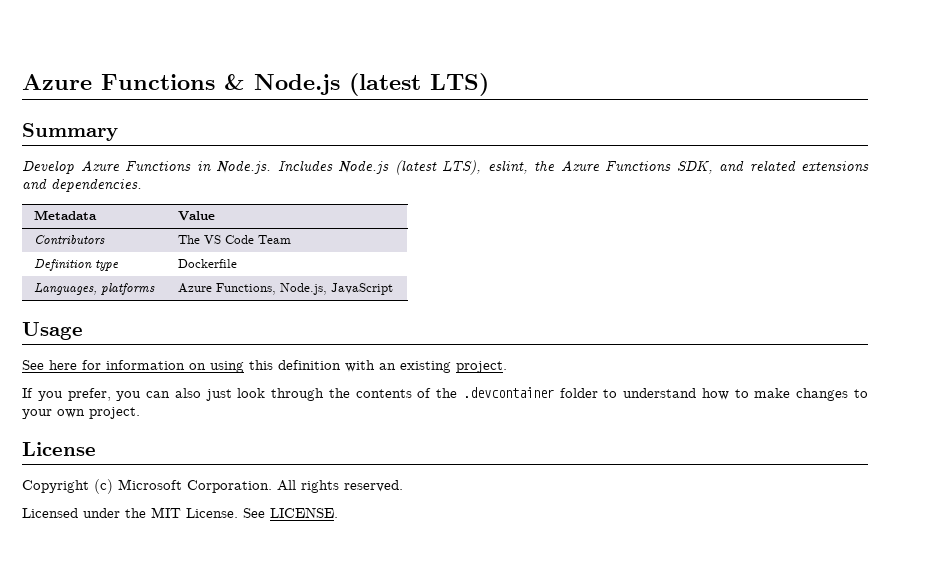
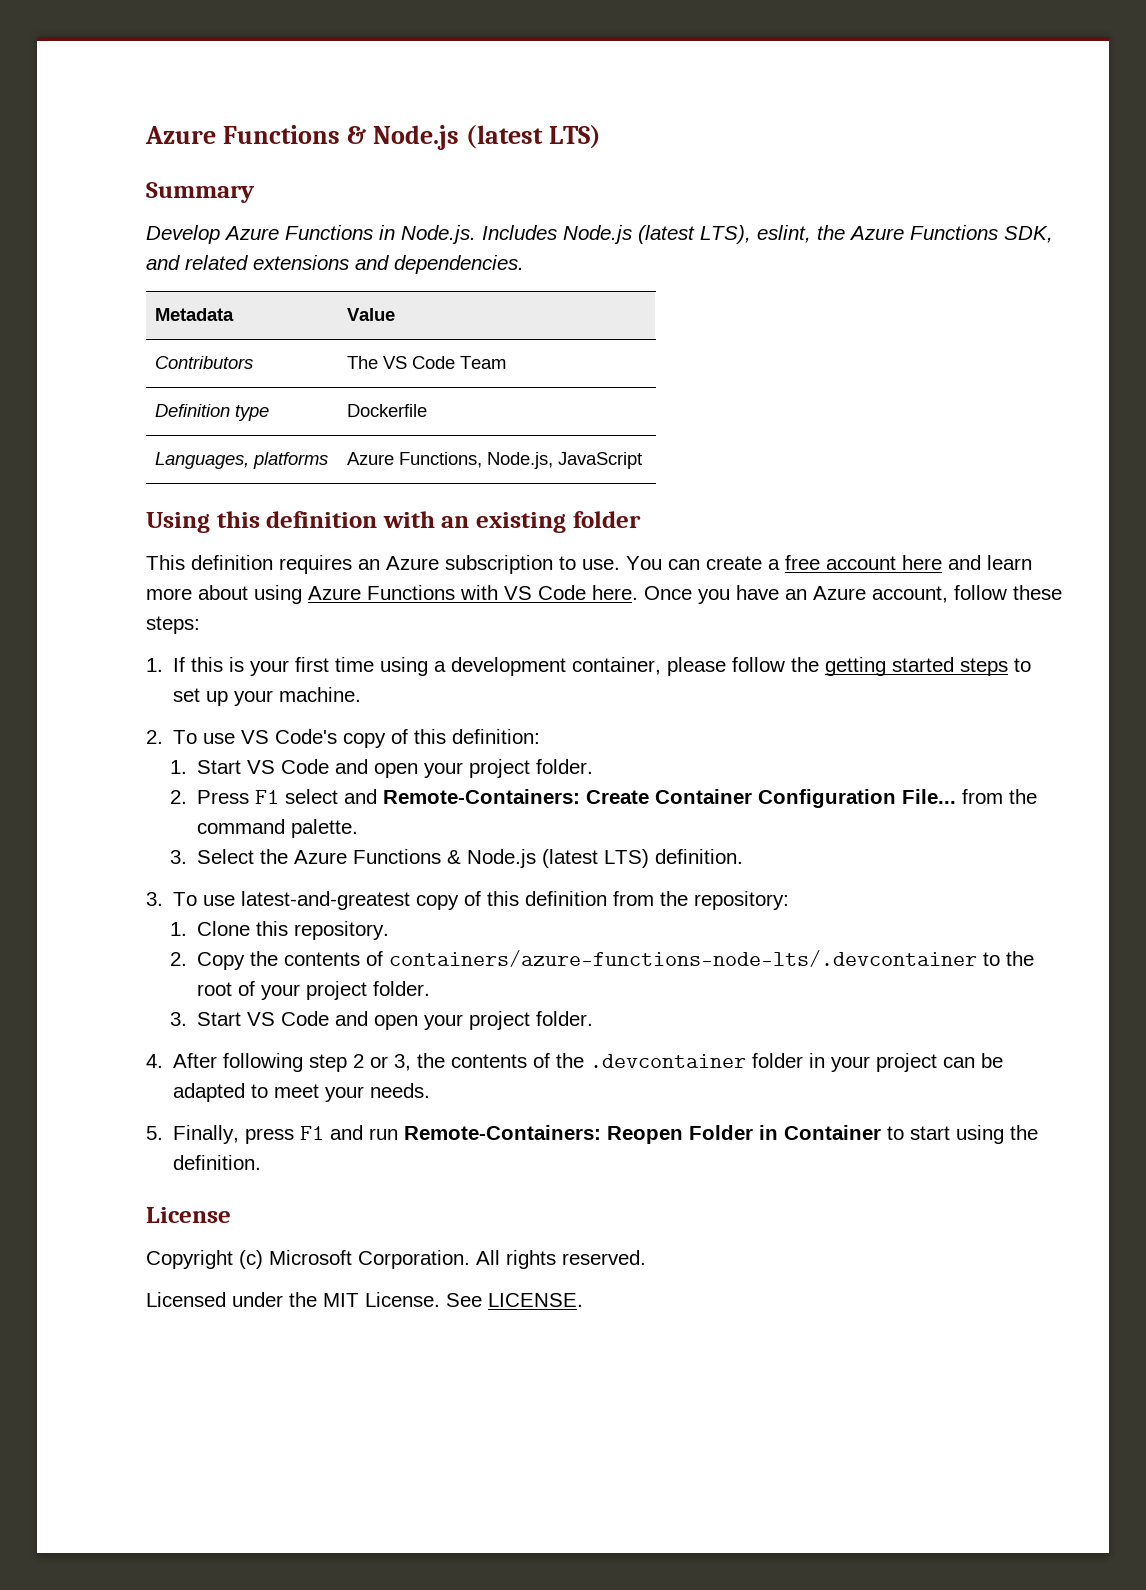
[22,322,83,340] [22,360,244,373] Usage // See here for information on using -> [146,512,210,533] Using
[456,361,507,373] [22,388,325,401] project. // If you prefer, you can also just look through -> [572,511,641,528] [146,555,1032,574] [146,585,1062,604] [146,616,200,634] [146,657,1032,676] [173,687,362,706] [146,729,541,748] [170,759,594,778] [170,789,1038,808] [197,819,359,838] [170,849,744,868] [146,891,790,910] [170,921,390,940] [170,950,1035,970] [197,981,431,1000] [170,1011,594,1030] [146,1053,412,1072] folder // This definition requires an Azure subscription to use. You can create a free account here and learn more about using Azure Functions with VS Code here. Once you have an Azure account, follow these steps: // 1. If this is your first time using a development container, please follow the getting started steps to set up your machine. // 2. To use VS Code's copy of this definition: // 1. Start VS Code and open your project folder. // 2. Press F1 select and Remote-Containers: Create Container Configuration File... from the command palette. // 3. Select the Azure Functions & Node.js (latest LTS) definition. // 3. To use latest-and-greatest copy of this definition from the repository: // 1. Clone this repository. // 2. Copy the contents of containers/azure-functions-node-lts/.devcontainer to the root of your project folder. // 3. Start VS Code and open your project folder. // 4. After following step 2 or 3,
[603,388,869,401] [22,407,140,419] to understand how to make changes to your own project. -> [809,1053,1004,1072] [173,1083,431,1102] [146,1125,1039,1144] [173,1155,262,1170] in your project can be adapted to meet your needs. // 5. Finally, press F1 and run Remote-Containers: Reopen Folder in Container to start using the definition.

